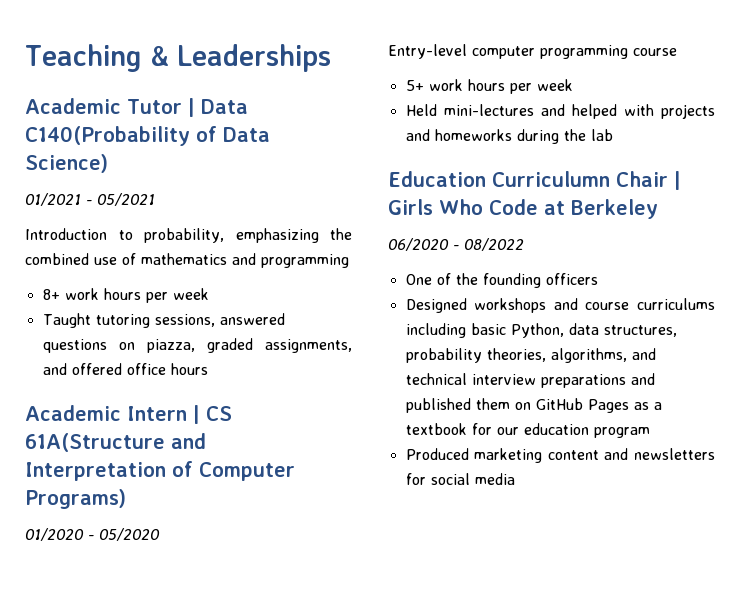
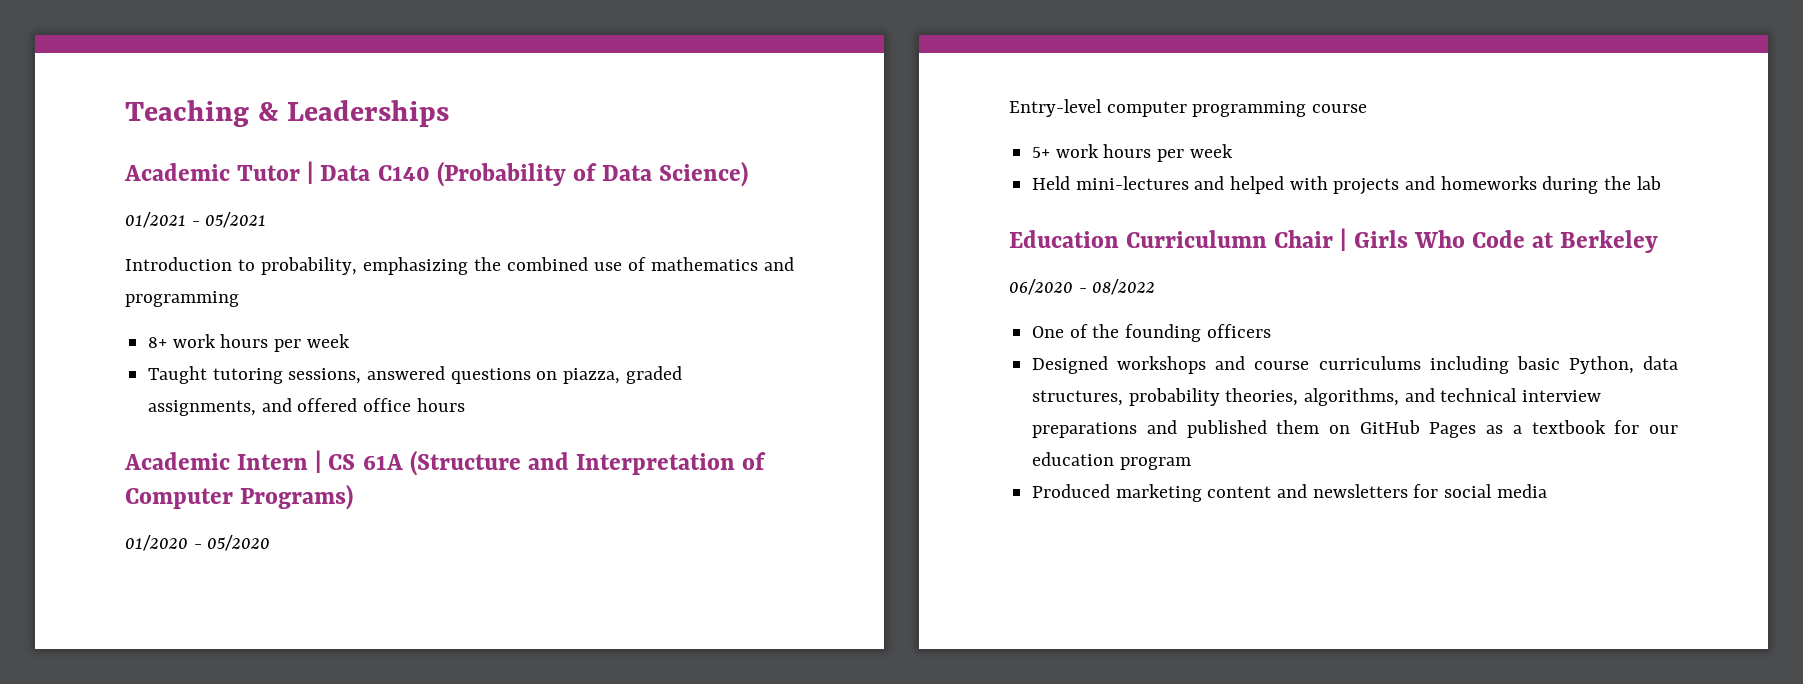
[25,126,190,146] C140(Probability -> [377,161,566,187] C140 (Probability
[25,433,165,452] 61A(Structure -> [362,450,521,476] 61A (Structure

